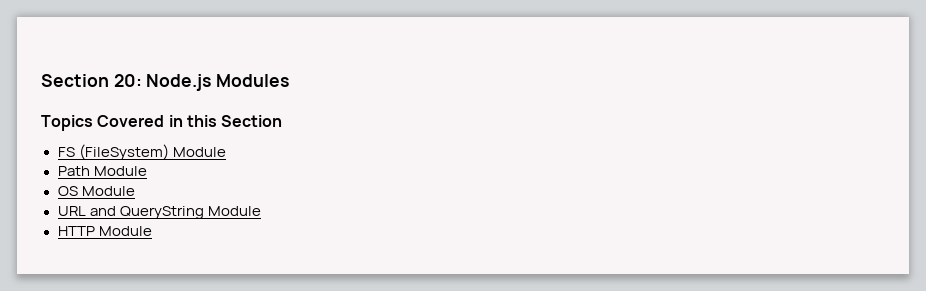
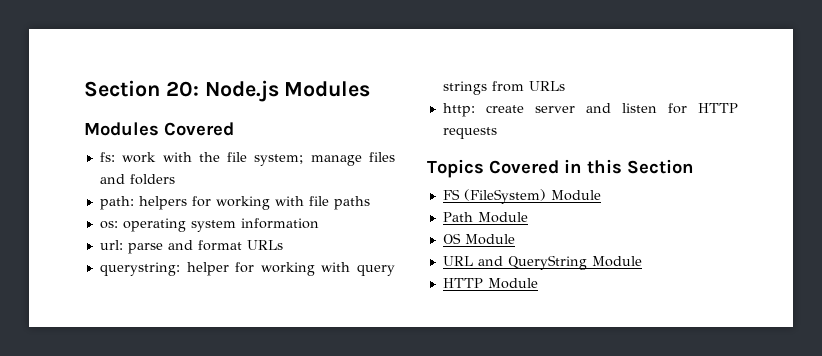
(290, 80) none -> [84,122,234,136] [99,152,395,166] [99,174,175,185] [99,196,370,210] [99,218,319,232] [99,240,283,254] [99,262,396,276] [442,81,565,95] [442,103,738,117] [442,127,497,139] // Modules Covered // fs: work with the file system; manage files and folders // path: helpers for working with file paths // os: operating system information // url: parse and format URLs // querystring: helper for working with query strings from URLs // http: create server and listen for HTTP requests

